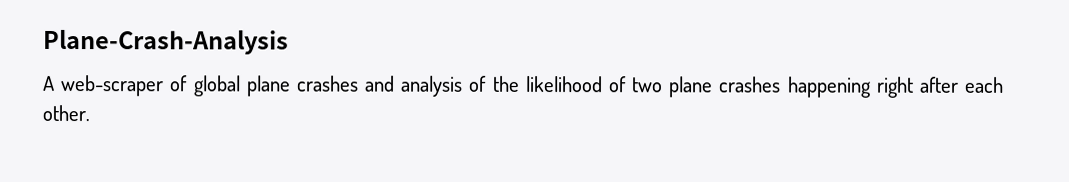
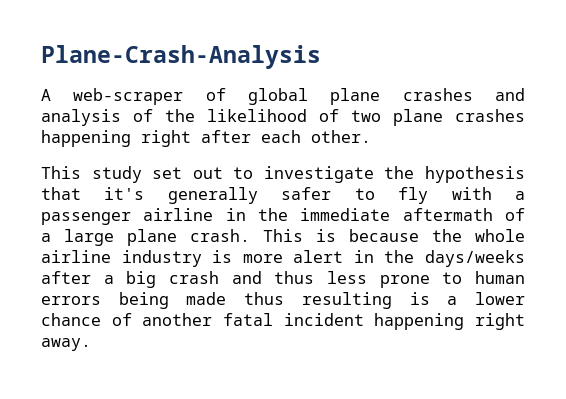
(90, 113) none -> [41,166,525,183] [41,187,525,204] [41,208,525,225] [41,229,525,246] [41,250,525,267] [41,271,525,288] [41,292,525,309] [41,313,525,330] [41,338,91,351] // This study set out to investigate the hypothesis that it's generally safer to fly with a passenger airline in the immediate aftermath of a large plane crash. This is because the whole airline industry is more alert in the days/weeks after a big crash and thus less prone to human errors being made thus resulting is a lower chance of another fatal incident happening right away.

